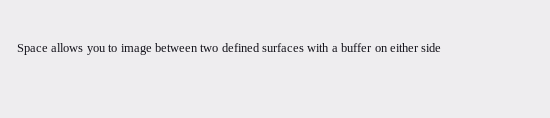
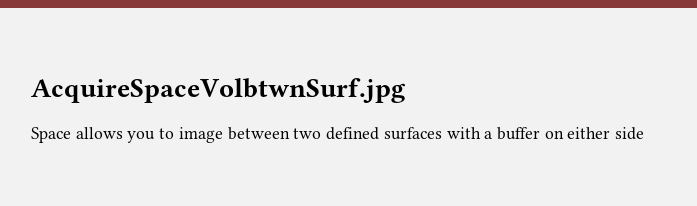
(17, 49) none -> [31,78,406,103] AcquireSpaceVolbtwnSurf.jpg //

